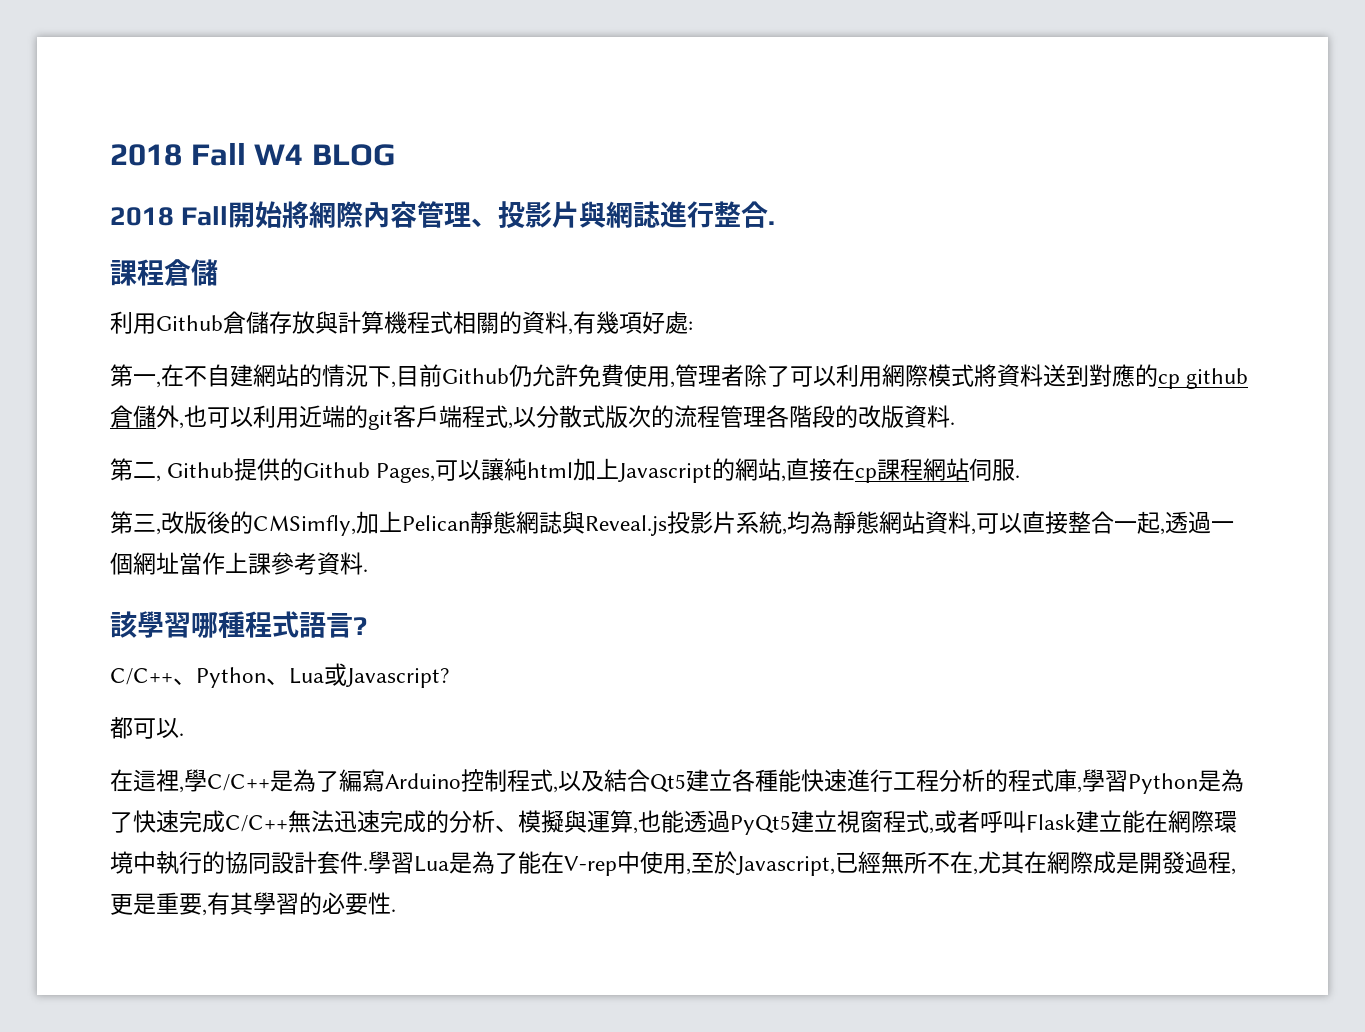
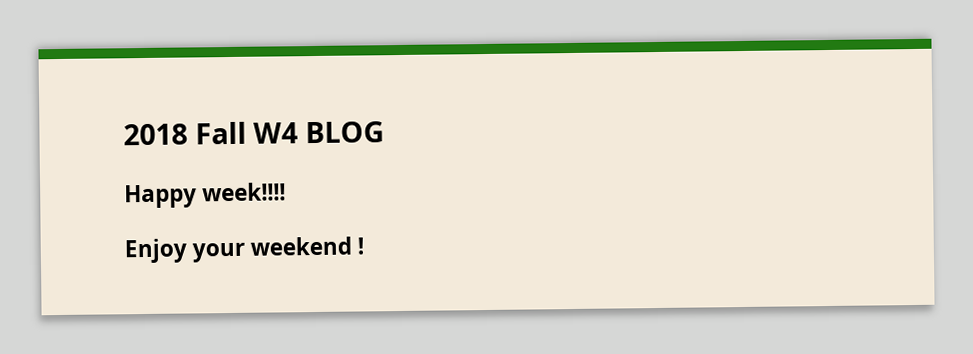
[110,201,776,229] [110,259,218,286] [110,311,693,335] [110,364,1249,389] [110,405,955,430] [110,458,1021,483] [110,511,1234,536] [110,552,368,575] [110,611,367,638] [110,663,449,688] [110,716,184,739] [110,769,1244,794] [110,810,1237,835] [110,851,1236,876] [110,892,396,916] 2018 Fall開始將網際內容管理、投影片與網誌進行整合. // 課程倉儲 // 利用Github倉儲存放與計算機程式相關的資料,有幾項好處: // 第一,在不自建網站的情況下,目前Github仍允許免費使用,管理者除了可以利用網際模式將資料送到對應的cp github倉儲外,也可以利用近端的git客戶端程式,以分散式版次的流程管理各階段的改版資料. // 第二, Github提供的Github Pages,可以讓純html加上Javascript的網站,直接在cp課程網站伺服. // 第三,改版後的CMSimfly,加上Pelican靜態網誌與Reveal.js投影片系統,均為靜態網站資料,可以直接整合一起,透過一個網址當作上課參考資料. // 該學習哪種程式語言? // C/C++、Python、Lua或Javascript? // 都可以. // 在這裡,學C/C++是為了編寫Arduino控制程式,以及結合Qt5建立各種能快速進行工程分析的程式庫,學習Python是為了快速完成C/C++無法迅速完成的分析、模擬與運算,也能透過PyQt5建立視窗程式,或者呼叫Flask建立能在網際環境中執行的協同設計套件.學習Lua是為了能在V-rep中使用,至於Javascript,已經無所不在,尤其在網際成是開發過程,更是重要,有其學習的必要性. -> [124,182,287,209] [124,236,365,264] Happy week!!!! // Enjoy your weekend !

